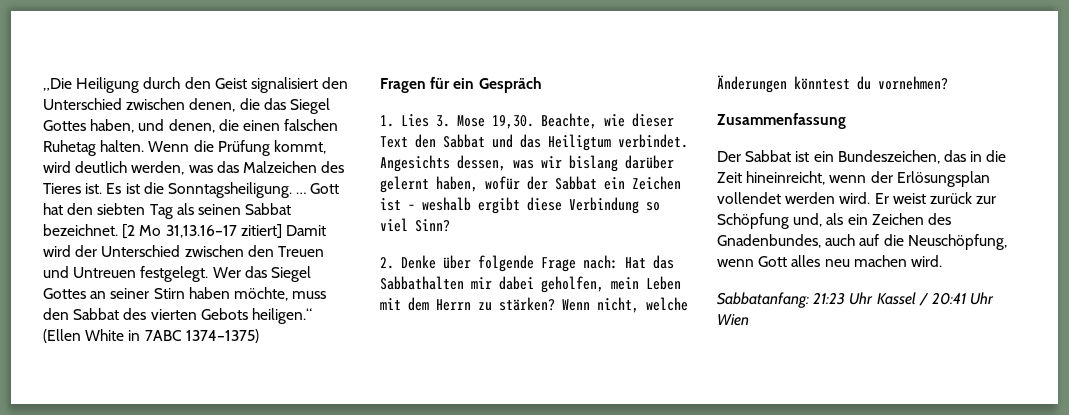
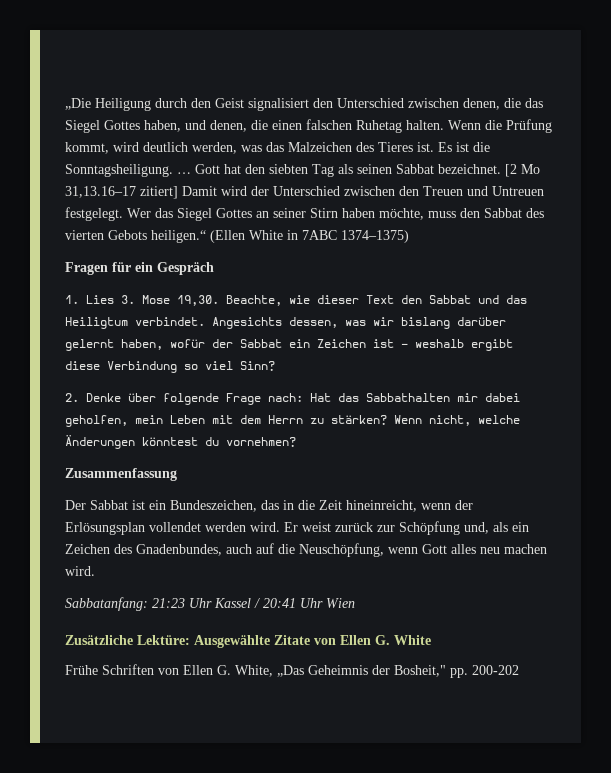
(749, 320) none -> [65,635,431,648] [65,664,519,678] // Zusätzliche Lektüre: Ausgewählte Zitate von Ellen G. White // Frühe Schriften von Ellen G. White, „Das Geheimnis der Bosheit," pp. 200-202

